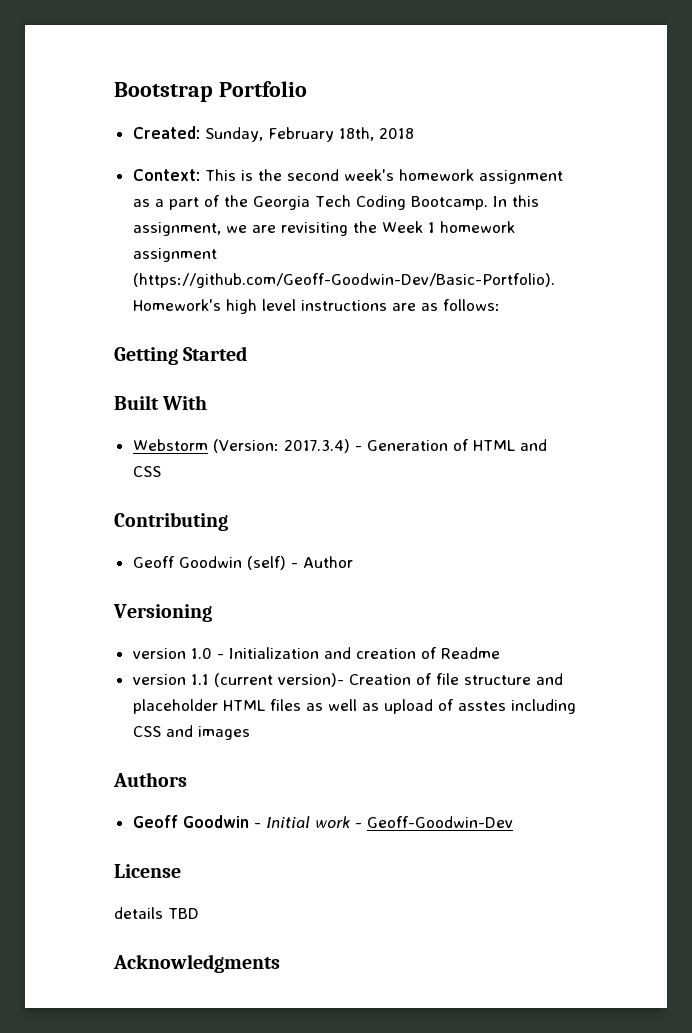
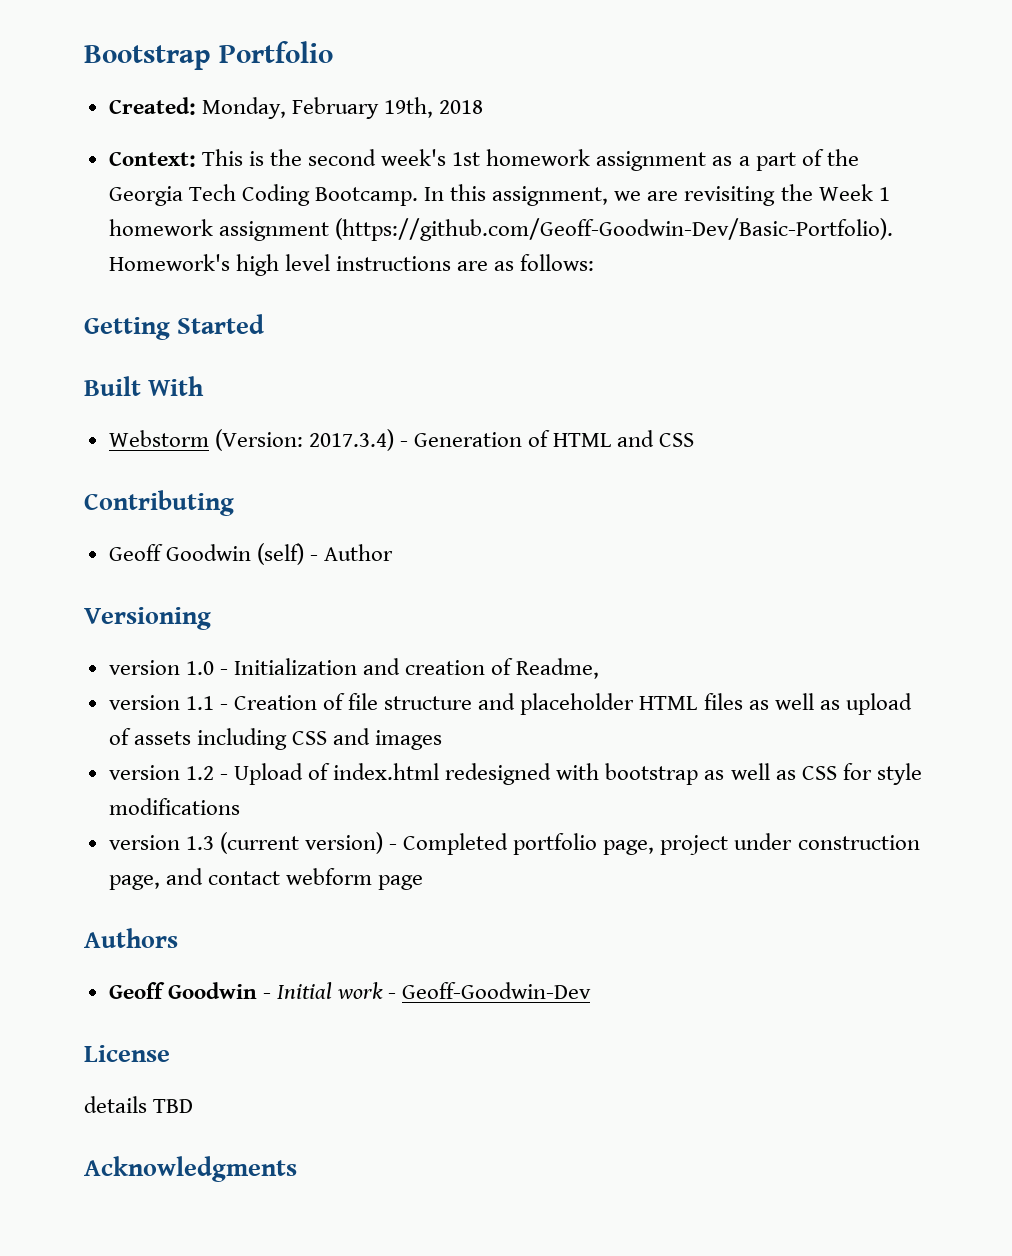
[204,127,374,142] Sunday, February 18th, -> [201,97,433,119] Monday, February 19th,
(394, 175) none -> [452,152,481,166] 1st
[440,647,500,659] Readme -> [516,658,600,679] Readme,
[213,673,344,687] (current version)- -> [219,704,228,710] -
[457,701,506,711] asstes -> [133,731,191,745] assets
(250, 733) none -> [108,763,922,785] [108,798,240,815] [108,832,920,855] [108,868,424,890] // version 1.2 - Upload of index.html redesigned with bootstrap as well as CSS for style modifications // version 1.3 (current version) - Completed portfolio page, project under construction page, and contact webform page

